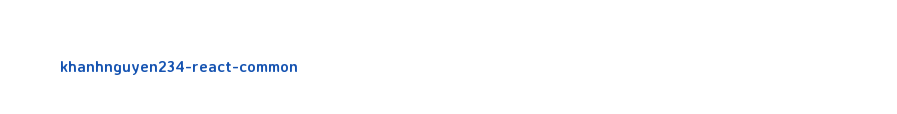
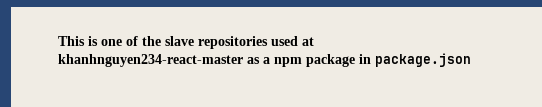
[60,61,298,75] khanhnguyen234-react-common -> [58,36,314,49] [58,53,471,67] This is one of the slave repositories used at khanhnguyen234-react-master as a npm package in package.json

